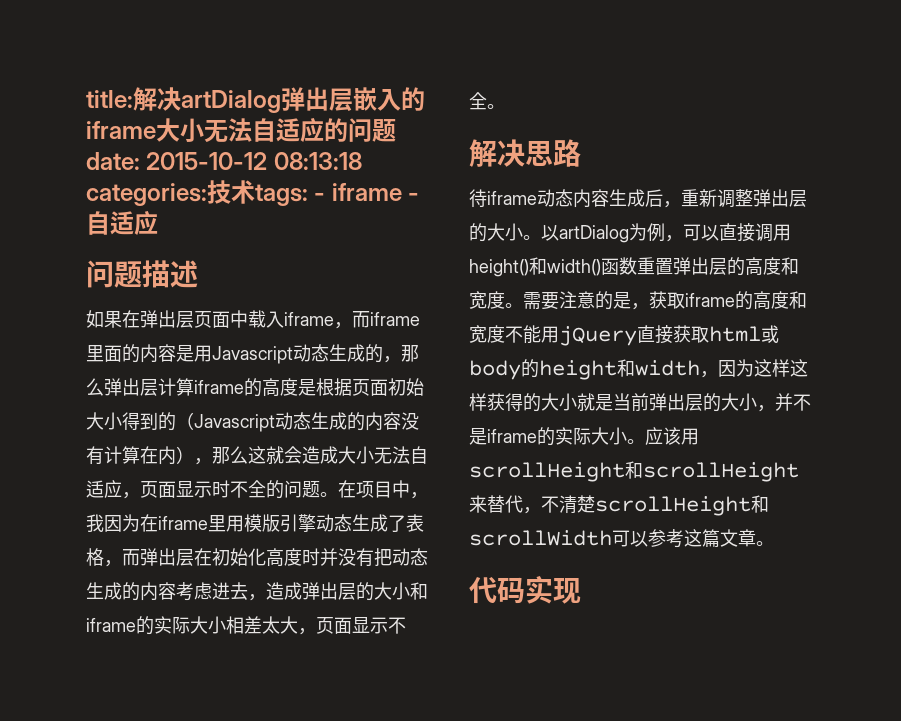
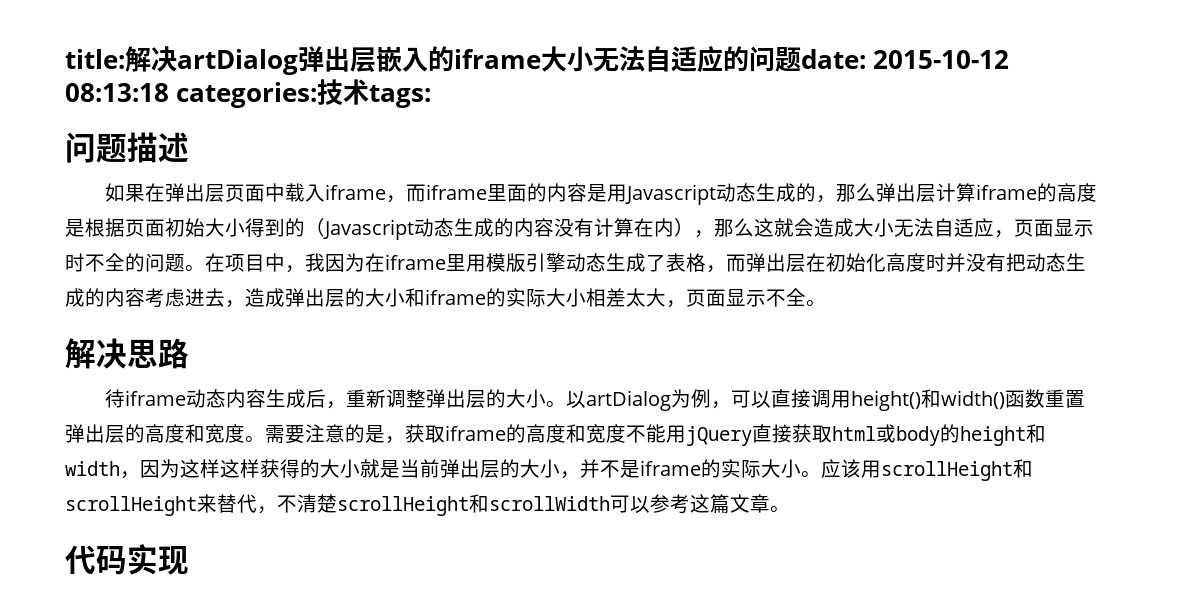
[314,183,420,201] [86,211,158,235] - iframe -自适应 -> (432, 96) none

